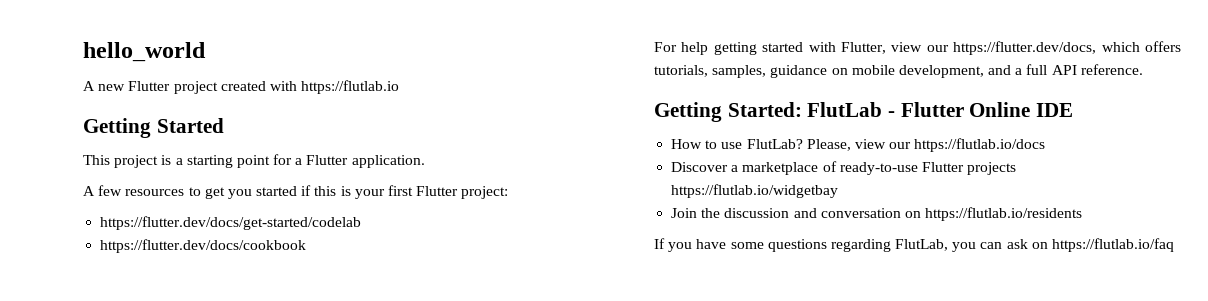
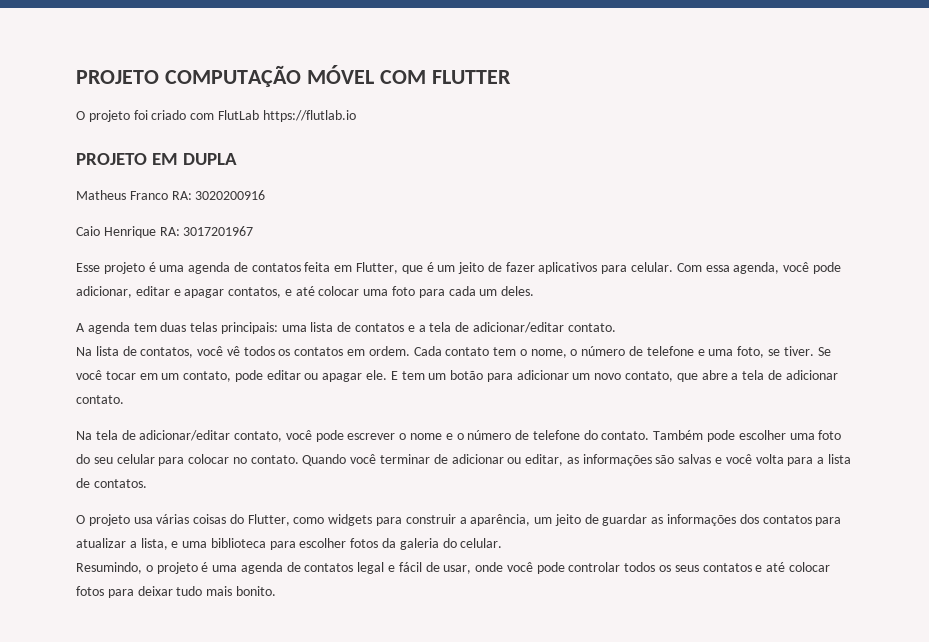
[83,42,206,62] [83,80,400,94] [83,118,224,138] [83,154,425,168] [83,185,509,199] [100,216,362,230] [100,239,307,253] [654,41,1181,55] [654,64,1143,78] [654,102,1074,122] [671,138,1046,152] [671,161,1017,175] [671,184,839,198] [671,207,1083,221] [654,238,1175,252] hello_world // A new Flutter project created with https://flutlab.io // Getting Started // This project is a starting point for a Flutter application. // A few resources to get you started if this is your first Flutter project: // https://flutter.dev/docs/get-started/codelab // https://flutter.dev/docs/cookbook // For help getting started with Flutter, view our https://flutter.dev/docs, which offers tutorials, samples, guidance on mobile development, and a full API reference. // Getting Started: FlutLab - Flutter Online IDE // How to use FlutLab? Please, view our https://flutlab.io/docs // Discover a marketplace of ready-to-use Flutter projects https://flutlab.io/widgetbay // Join the discussion and conversation on https://flutlab.io/residents // If you have some questions regarding FlutLab, you can ask on https://flutlab.io/faq -> [76,65,511,87] [76,110,356,122] [76,153,238,165] [76,190,266,200] [76,226,254,238] [76,262,841,274] [76,286,535,298] [76,322,616,334] [76,346,831,358] [76,370,838,382] [76,395,124,404] [76,430,842,442] [76,454,851,466] [76,478,147,488] [76,514,842,526] [76,538,503,550] [76,562,830,574] [76,586,276,598] PROJETO COMPUTAÇÃO MÓVEL COM FLUTTER // O projeto foi criado com FlutLab https://flutlab.io // PROJETO EM DUPLA // Matheus Franco RA: 3020200916 // Caio Henrique RA: 3017201967 // Esse projeto é uma agenda de contatos feita em Flutter, que é um jeito de fazer aplicativos para celular. Com essa agenda, você pode adicionar, editar e apagar contatos, e até colocar uma foto para cada um deles. // A agenda tem duas telas principais: uma lista de contatos e a tela de adicionar/editar contato. // Na lista de contatos, você vê todos os contatos em ordem. Cada contato tem o nome, o número de telefone e uma foto, se tiver. Se você tocar em um contato, pode editar ou apagar ele. E tem um botão para adicionar um novo contato, que abre a tela de adicionar contato. // Na tela de adicionar/editar contato, você pode escrever o nome e o número de telefone do contato. Também pode escolher uma foto do seu celular para colocar no contato. Quando você terminar de adicionar ou editar, as informações são salvas e você volta para a lista de contatos. // O projeto usa várias coisas do Flutter, como widgets para construir a aparência, um jeito de guardar as informações dos contatos para atualizar a lista, e uma biblioteca para escolher fotos da galeria do celular. // Resumindo, o projeto é uma agenda de contatos legal e fácil de usar, onde você pode controlar todos os seus contatos e até colocar fotos para deixar tudo mais bonito.

